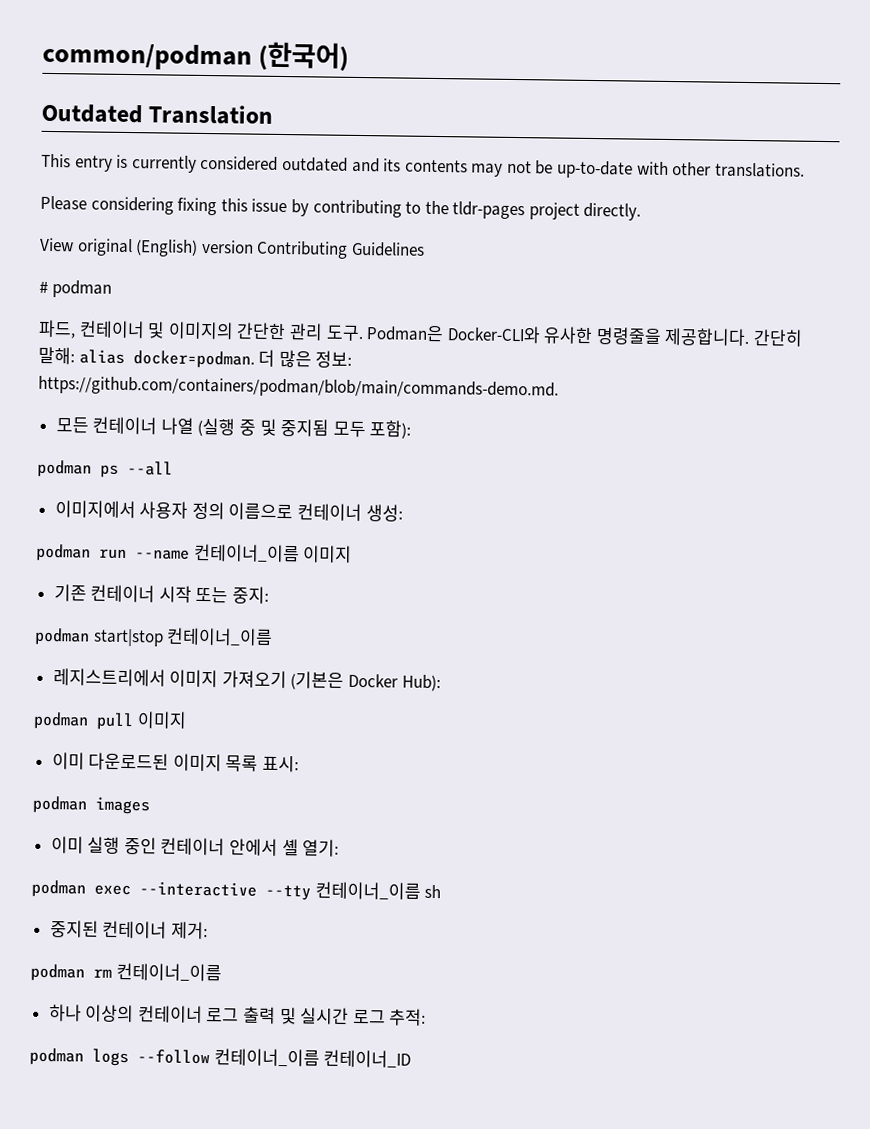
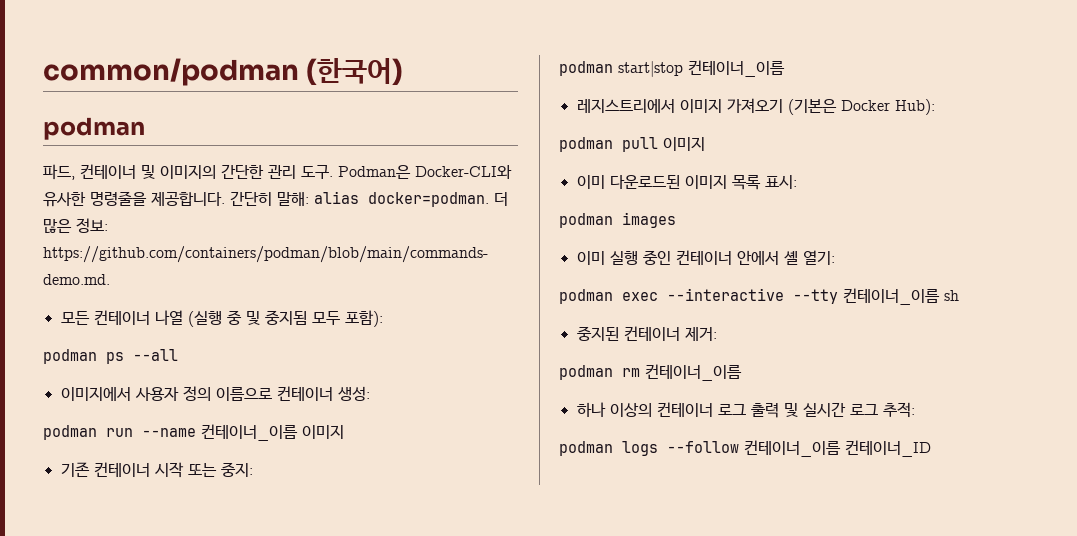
[41,103,274,125] [41,153,805,179] [40,195,642,221] [40,237,425,259] [39,281,48,293] Outdated Translation // This entry is currently considered outdated and its contents may not be up-to-date with other translations. // Please considering fixing this issue by contributing to the tldr-pages project directly. // View original (English) version Contributing Guidelines // # -> (404, 72) none

